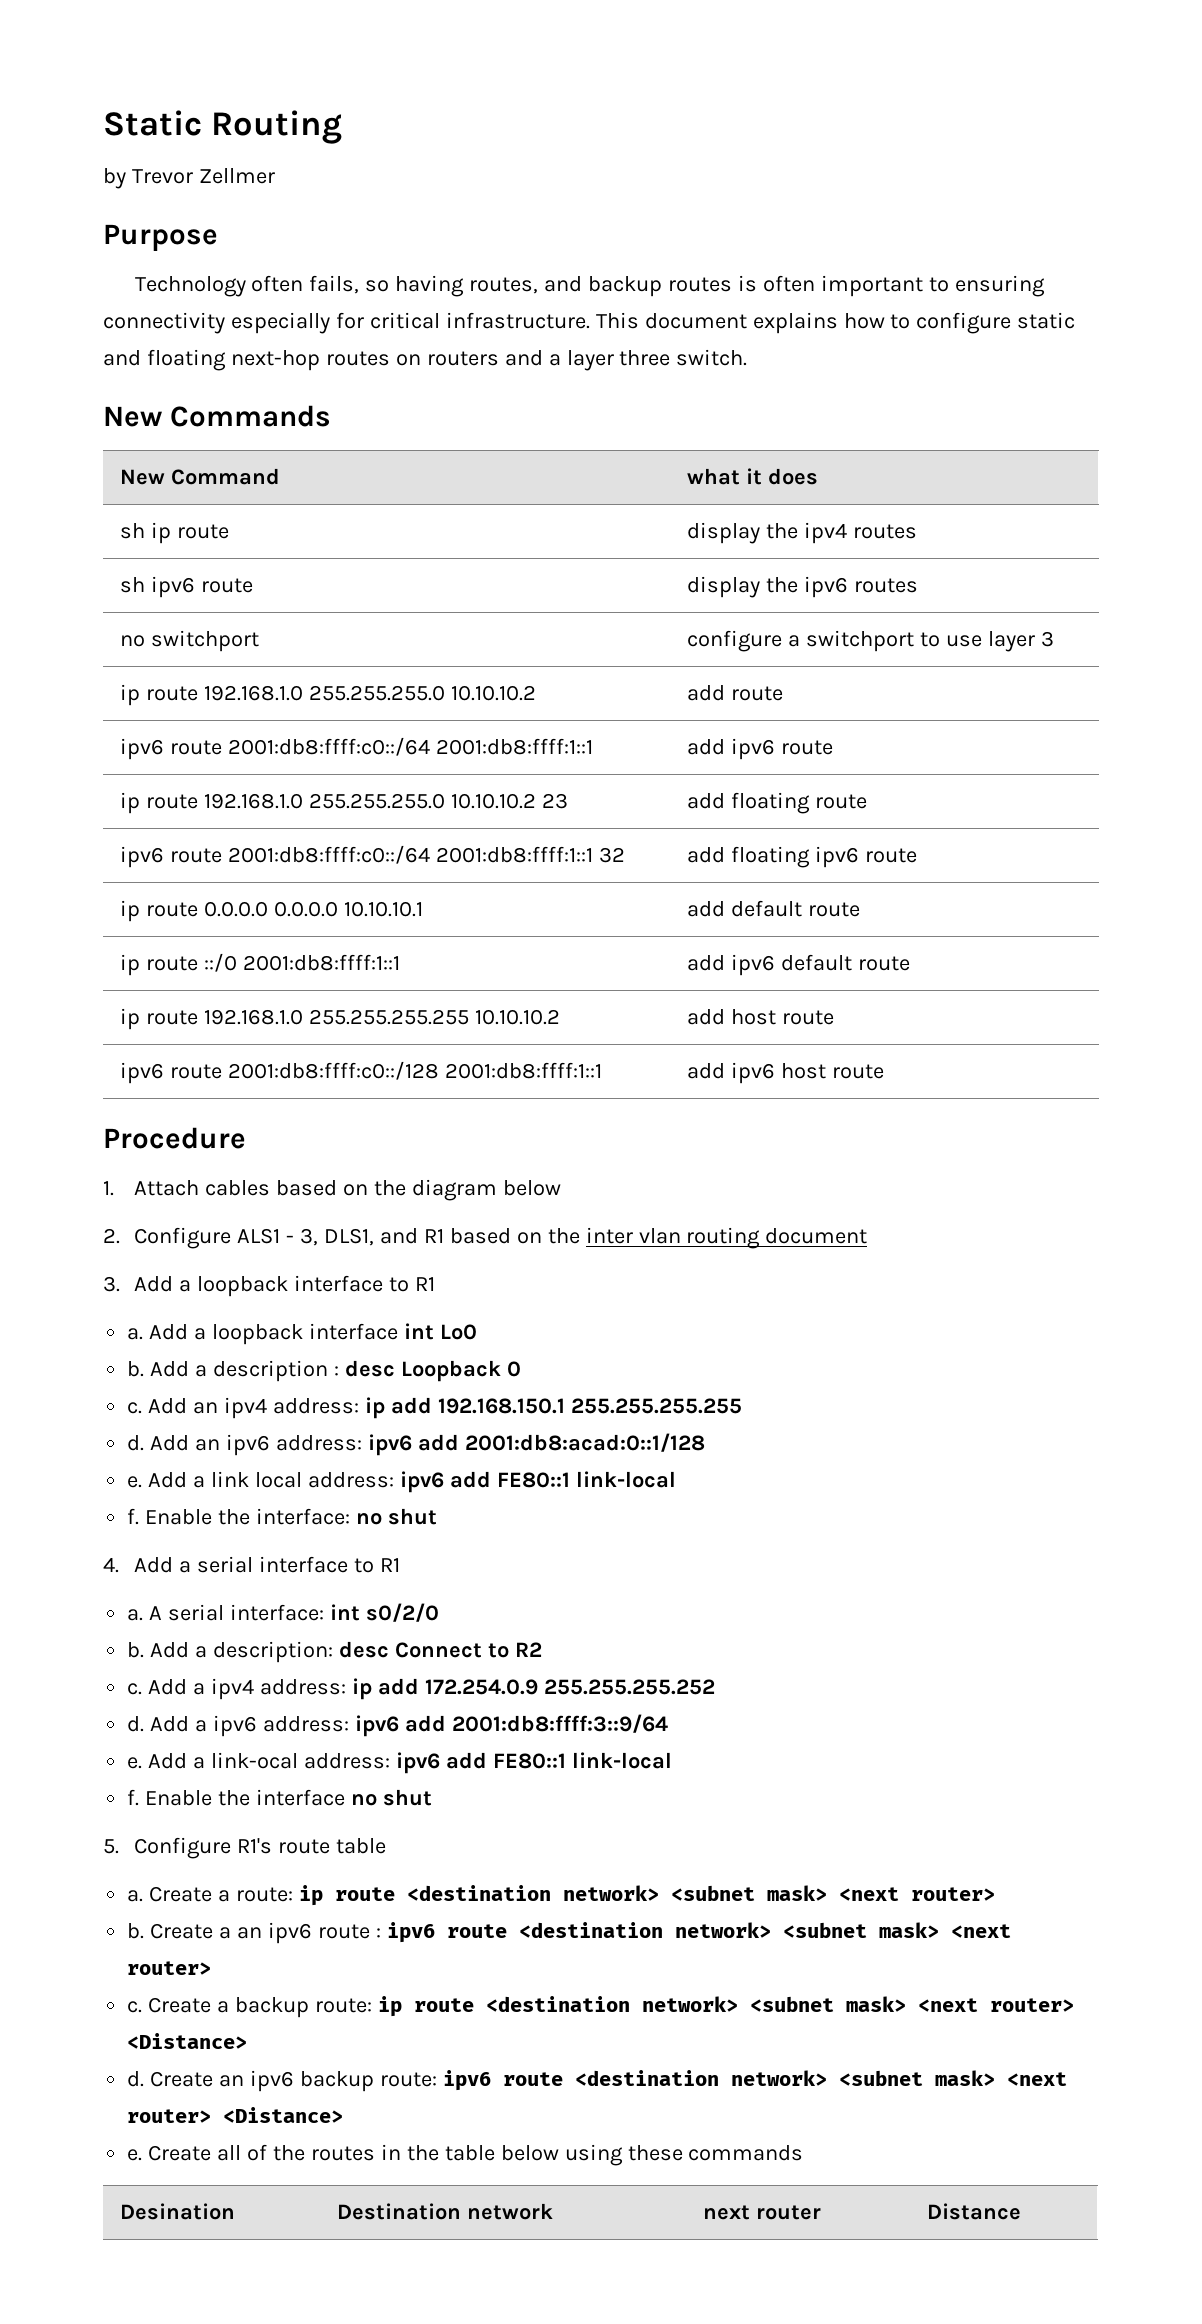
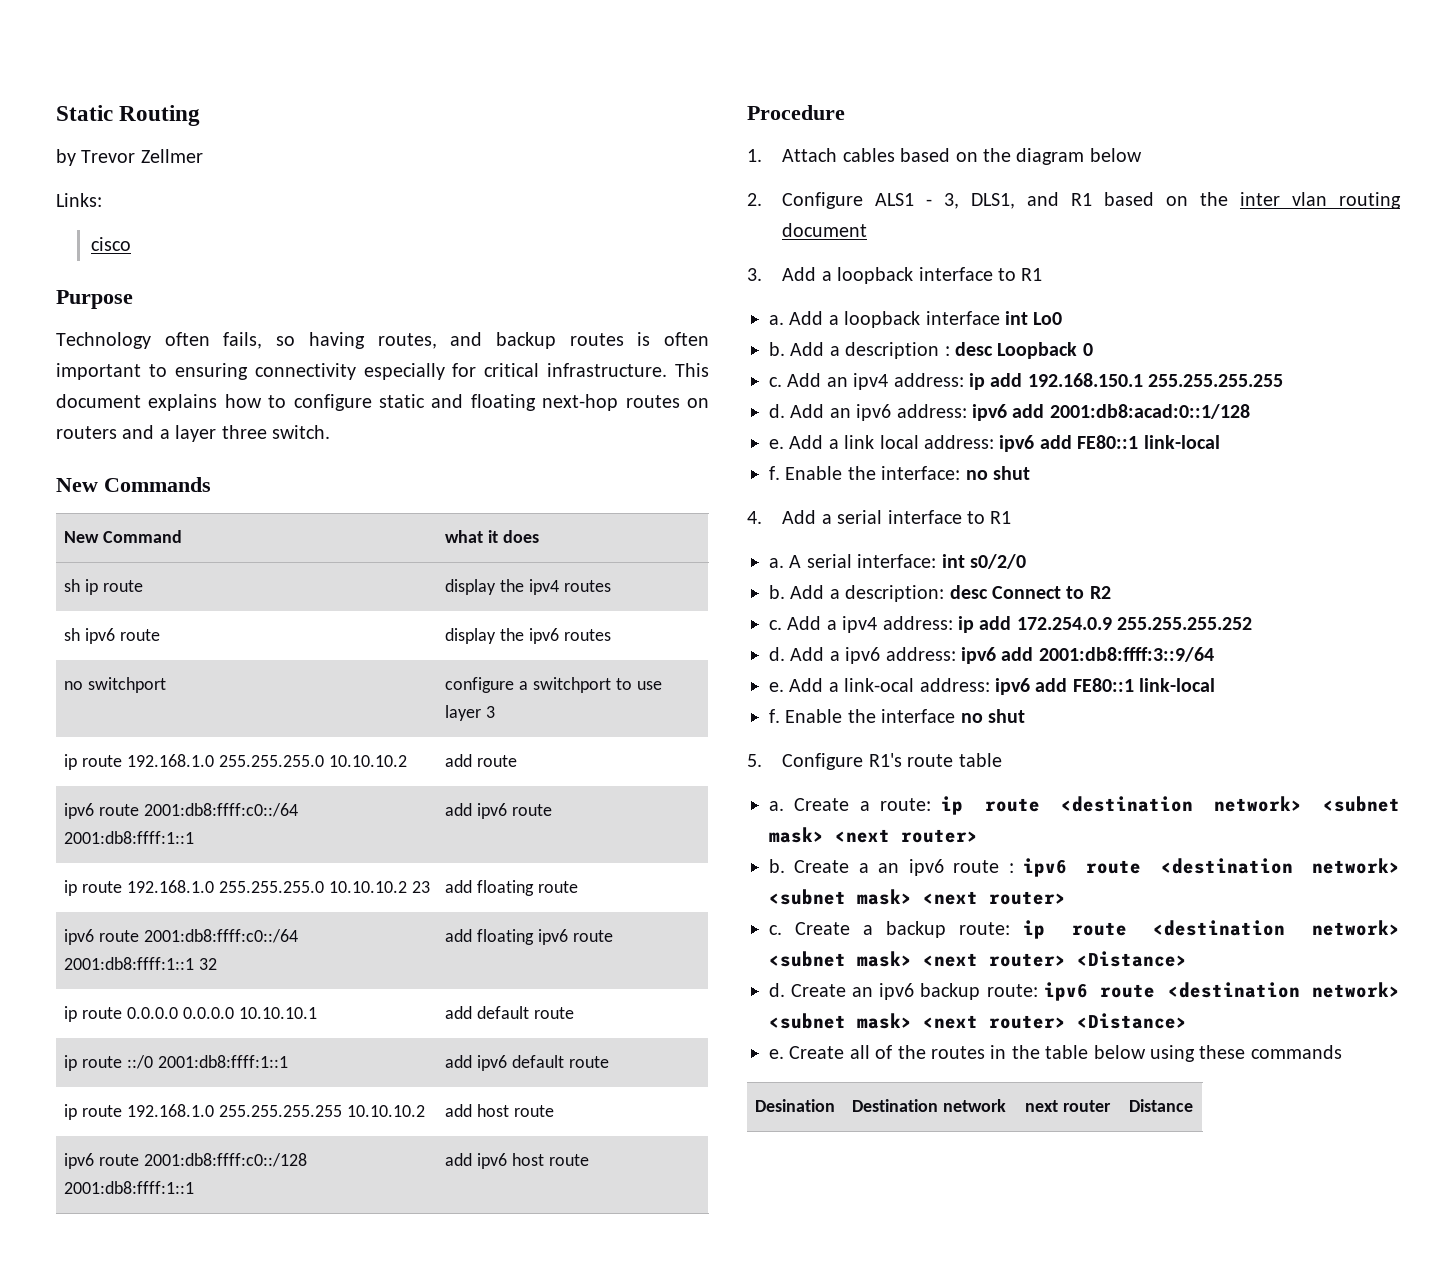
(275, 176) none -> [56,193,102,207] [91,237,132,251] // Links: // cisco

